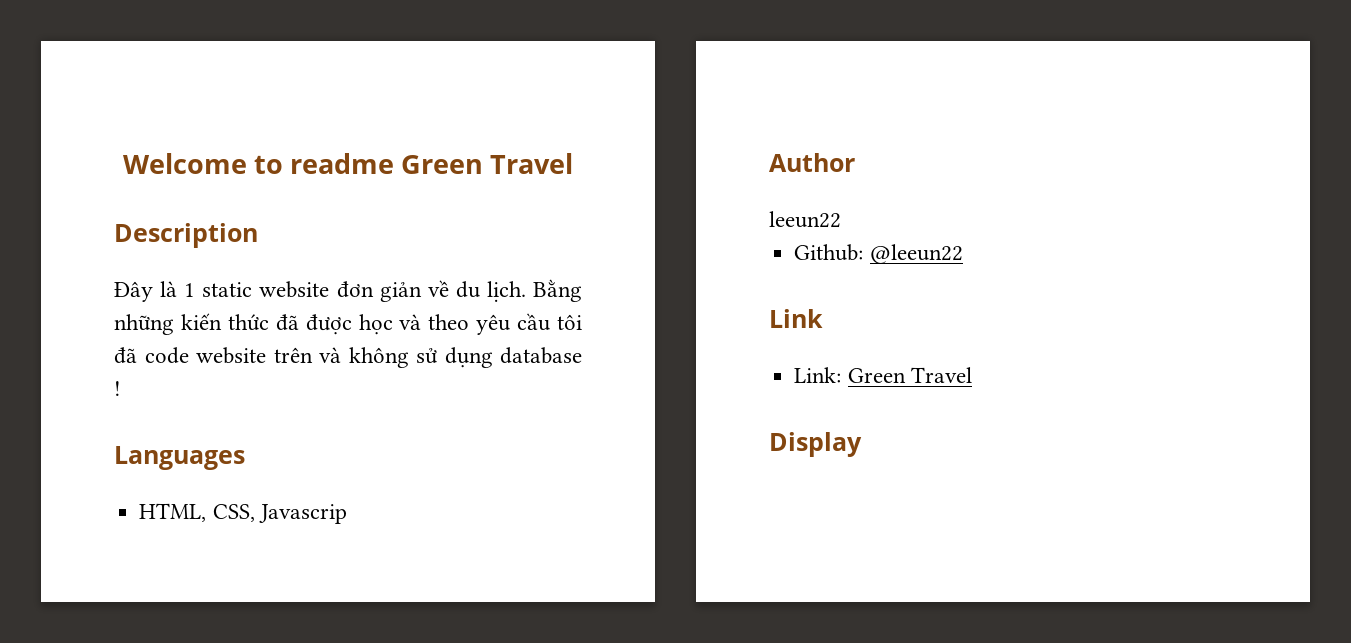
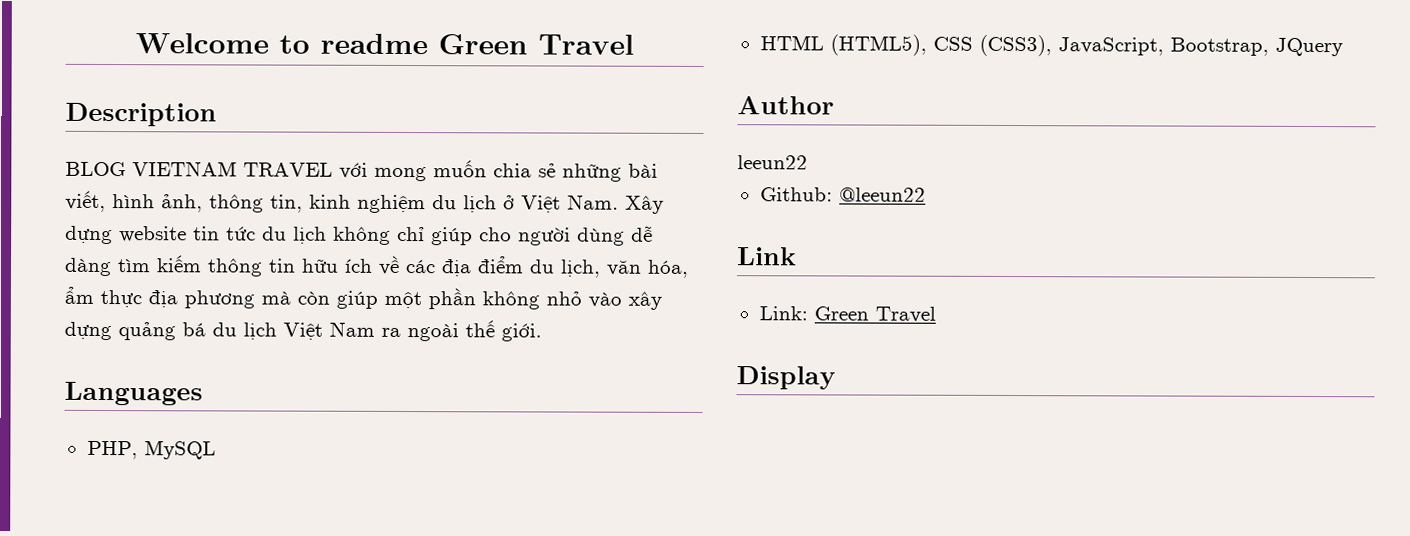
[114,279,583,302] [114,313,582,335] [114,347,582,368] [114,381,121,396] [114,446,245,470] [139,503,347,524] Đây là 1 static website đơn giản về du lịch. Bằng những kiến thức đã được học và theo yêu cầu tôi đã code website trên và không sử dụng database ! // Languages // HTML, CSS, Javascrip -> [65,160,658,182] [65,190,664,214] [65,225,653,246] [64,255,689,278] [64,286,662,310] [64,320,542,342] [64,381,203,406] [86,440,216,460] [759,34,1343,57] BLOG VIETNAM TRAVEL với mong muốn chia sẻ những bài viết, hình ảnh, thông tin, kinh nghiệm du lịch ở Việt Nam. Xây dựng website tin tức du lịch không chỉ giúp cho người dùng dễ dàng tìm kiếm thông tin hữu ích về các địa điểm du lịch, văn hóa, ẩm thực địa phương mà còn giúp một phần không nhỏ vào xây dựng quảng bá du lịch Việt Nam ra ngoài thế giới. // Languages // PHP, MySQL // HTML (HTML5), CSS (CSS3), JavaScript, Bootstrap, JQuery

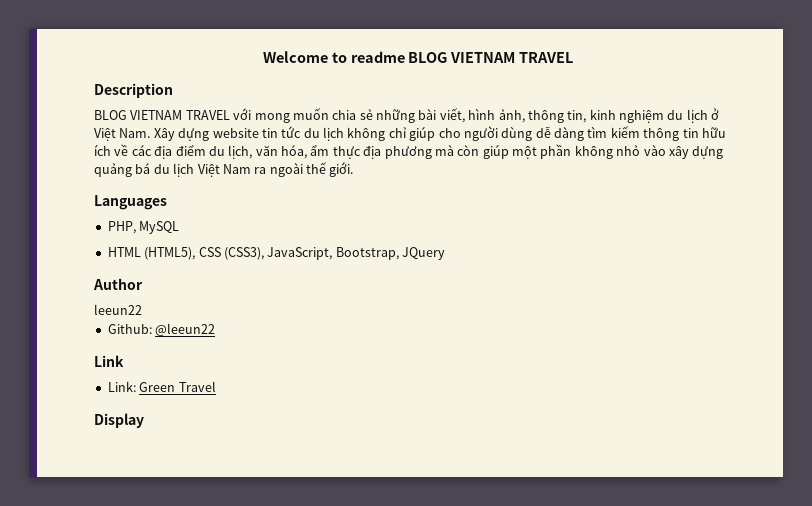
[438,34,634,55] Green Travel -> [408,52,574,63] BLOG VIETNAM TRAVEL

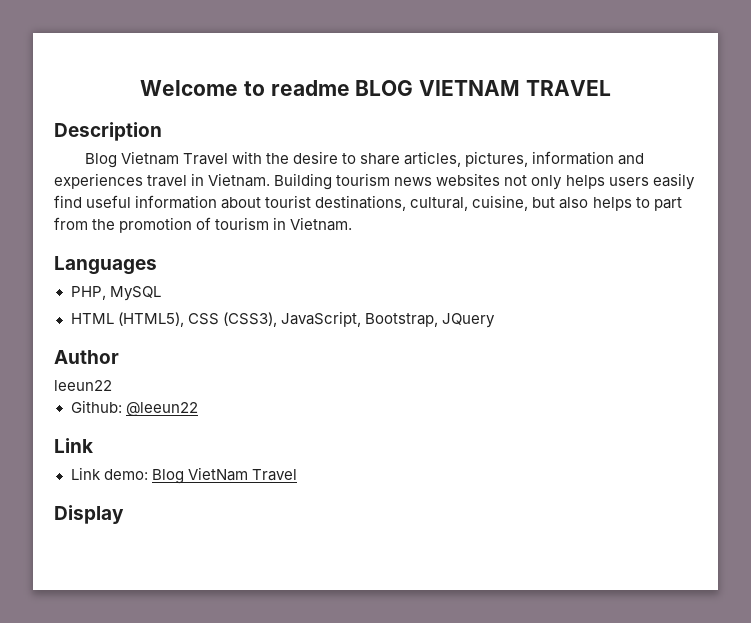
[94,108,720,123] [94,126,726,141] [94,144,724,159] [94,162,354,177] BLOG VIETNAM TRAVEL với mong muốn chia sẻ những bài viết, hình ảnh, thông tin, kinh nghiệm du lịch ở Việt Nam. Xây dựng website tin tức du lịch không chỉ giúp cho người dùng dễ dàng tìm kiếm thông tin hữu ích về các địa điểm du lịch, văn hóa, ẩm thực địa phương mà còn giúp một phần không nhỏ vào xây dựng quảng bá du lịch Việt Nam ra ngoài thế giới. -> [84,151,645,168] [54,173,695,190] [54,195,682,211] [54,217,353,233] Blog Vietnam Travel with the desire to share articles, pictures, information and experiences travel in Vietnam. Building tourism news websites not only helps users easily find useful information about tourist destinations, cultural, cuisine, but also helps to part from the promotion of tourism in Vietnam.
[107,381,176,392] Link: Green -> [70,467,248,484] Link demo: Blog VietNam

